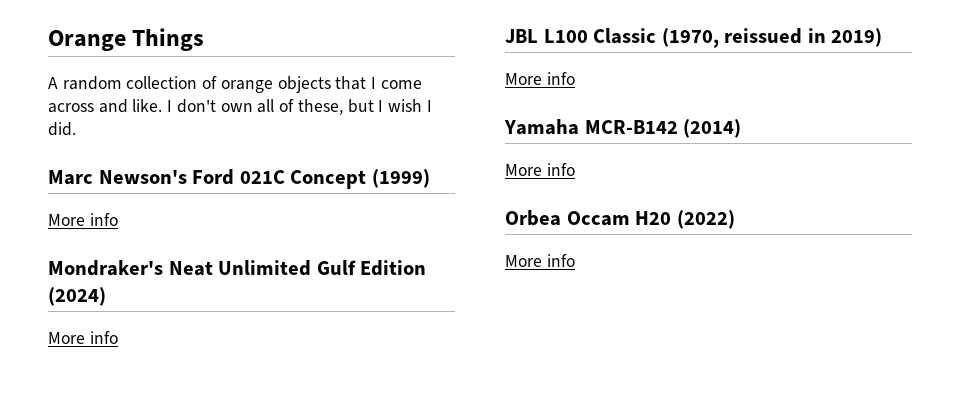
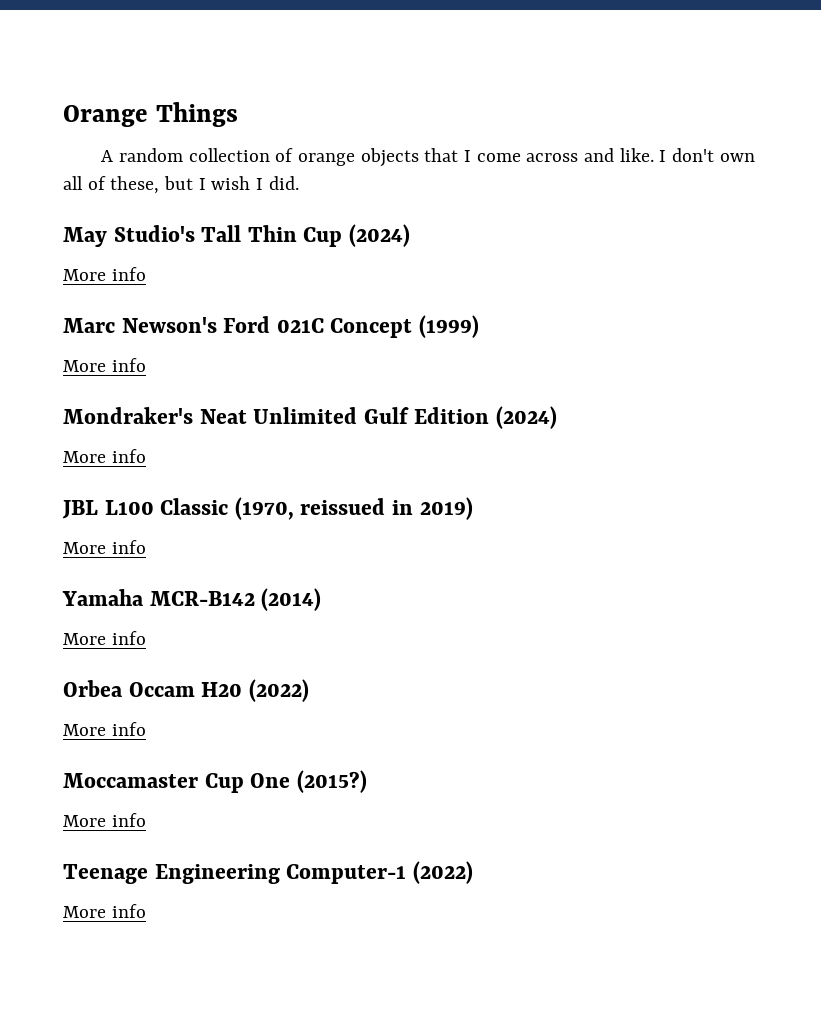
(76, 129) none -> [63,224,411,247] [63,267,146,281] // May Studio's Tall Thin Cup (2024) // More info
(575, 260) none -> [63,770,367,793] [63,813,146,827] [63,861,473,884] [63,904,146,918] // Moccamaster Cup One (2015?) // More info // Teenage Engineering Computer-1 (2022) // More info

